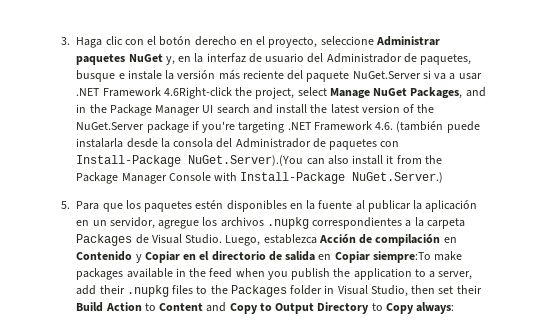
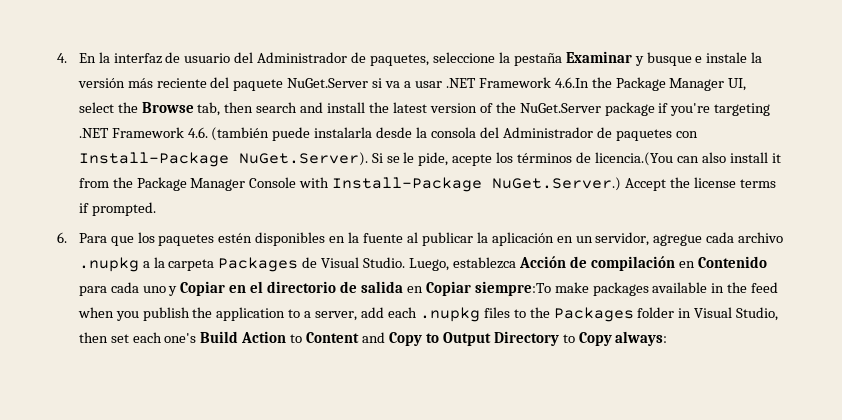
[61,36,440,48] [76,54,192,65] 3. Haga clic con el botón derecho en el proyecto, seleccione Administrar paquetes NuGet y, en -> [57,53,96,63] 4. En
(472, 59) none -> [432,51,644,66] seleccione la pestaña Examinar y
[163,87,486,99] [76,104,214,116] 4.6Right-click the project, select Manage NuGet Packages, and in the Package Manager UI -> [554,77,747,91] [78,102,254,116] 4.6.In the Package Manager UI, select the Browse tab, then
[188,155,304,166] NuGet.Server).(You -> [238,152,673,166] NuGet.Server). Si se le pide, acepte los términos de licencia.(You
[61,201,70,209] // 5. -> [625,177,776,191] [78,202,156,216] [57,232,67,243] Accept the license terms if prompted. // 6.
[202,217,403,229] los archivos .nupkg correspondientes -> [706,232,784,243] [78,257,139,272] cada archivo .nupkg
(133, 256) none -> [78,282,166,296] para cada uno
[99,285,125,294] their -> [387,307,417,318] each
[456,285,482,294] their -> [132,332,197,343] each one's

